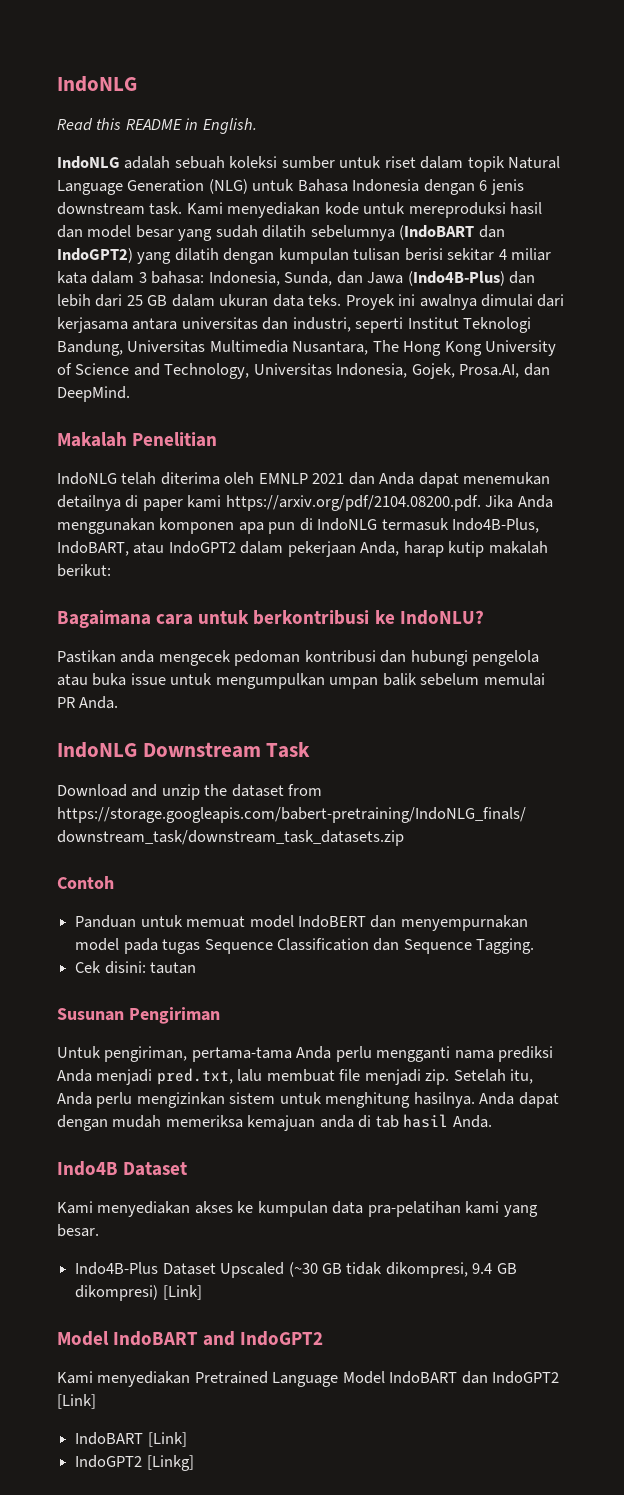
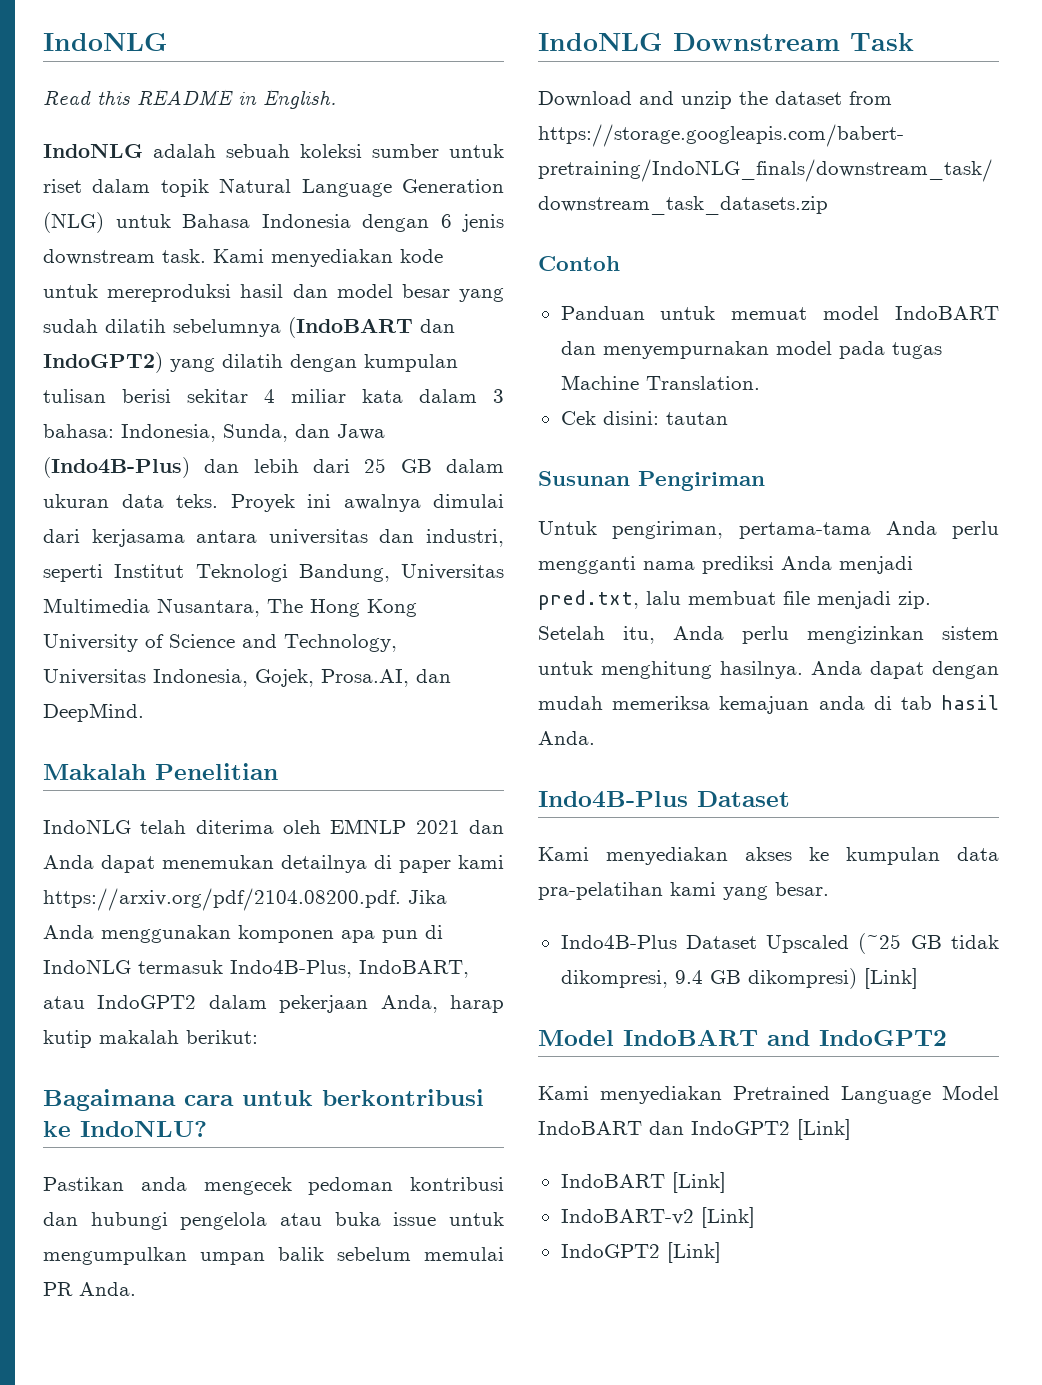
[297,915,366,928] IndoBERT -> [895,306,999,320] IndoBART
[204,938,535,954] Sequence Classification dan Sequence Tagging. -> [560,375,760,390] Machine Translation.
[57,1161,118,1176] Indo4B -> [538,791,688,808] Indo4B-Plus
[288,1262,318,1277] (~30 -> [858,933,902,954] (~25
[75,1455,194,1471] // IndoGPT2 [Linkg] -> [560,1207,755,1228] [560,1242,721,1263] // IndoBART-v2 [Link] // IndoGPT2 [Link]

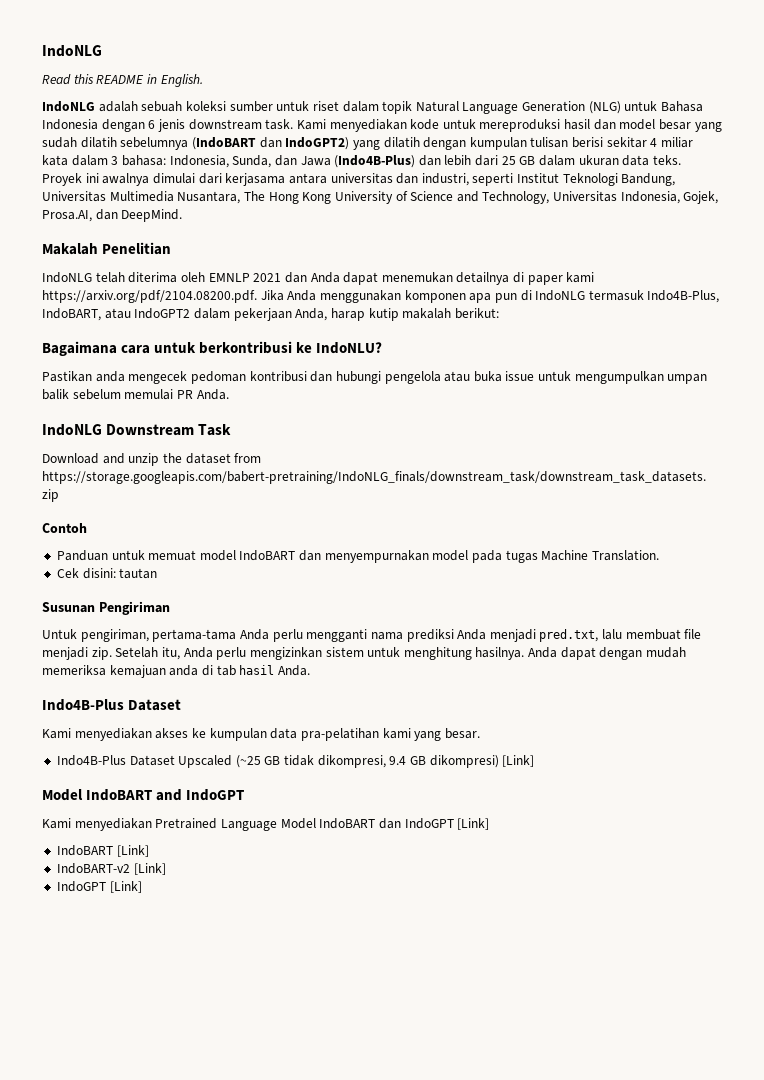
[819,1030,947,1046] IndoGPT2 -> [186,789,245,801] IndoGPT
[691,1121,790,1135] IndoGPT2 -> [404,818,454,829] IndoGPT
[560,1244,660,1258] IndoGPT2 -> [56,881,106,892] IndoGPT

